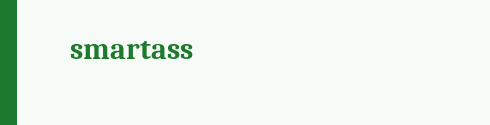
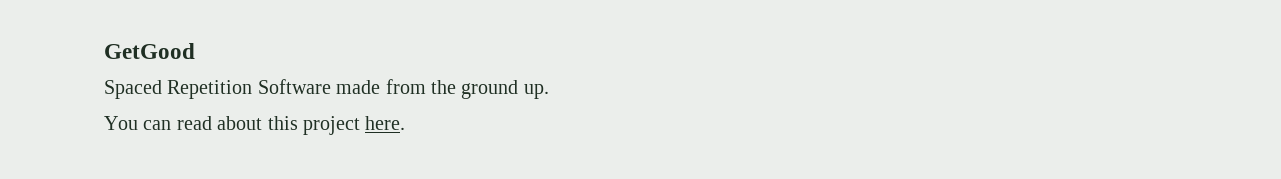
[70,41,193,59] smartass -> [104,43,195,59] [104,79,549,99] [104,116,406,135] GetGood // Spaced Repetition Software made from the ground up. // You can read about this project here.

